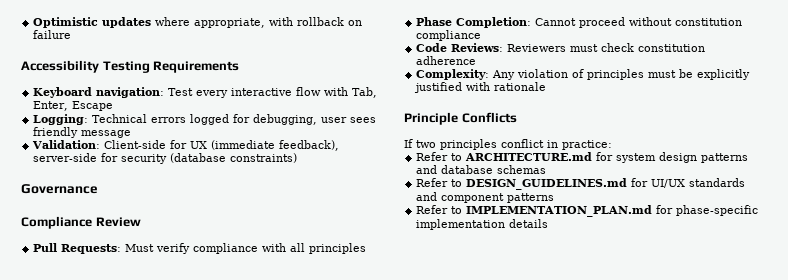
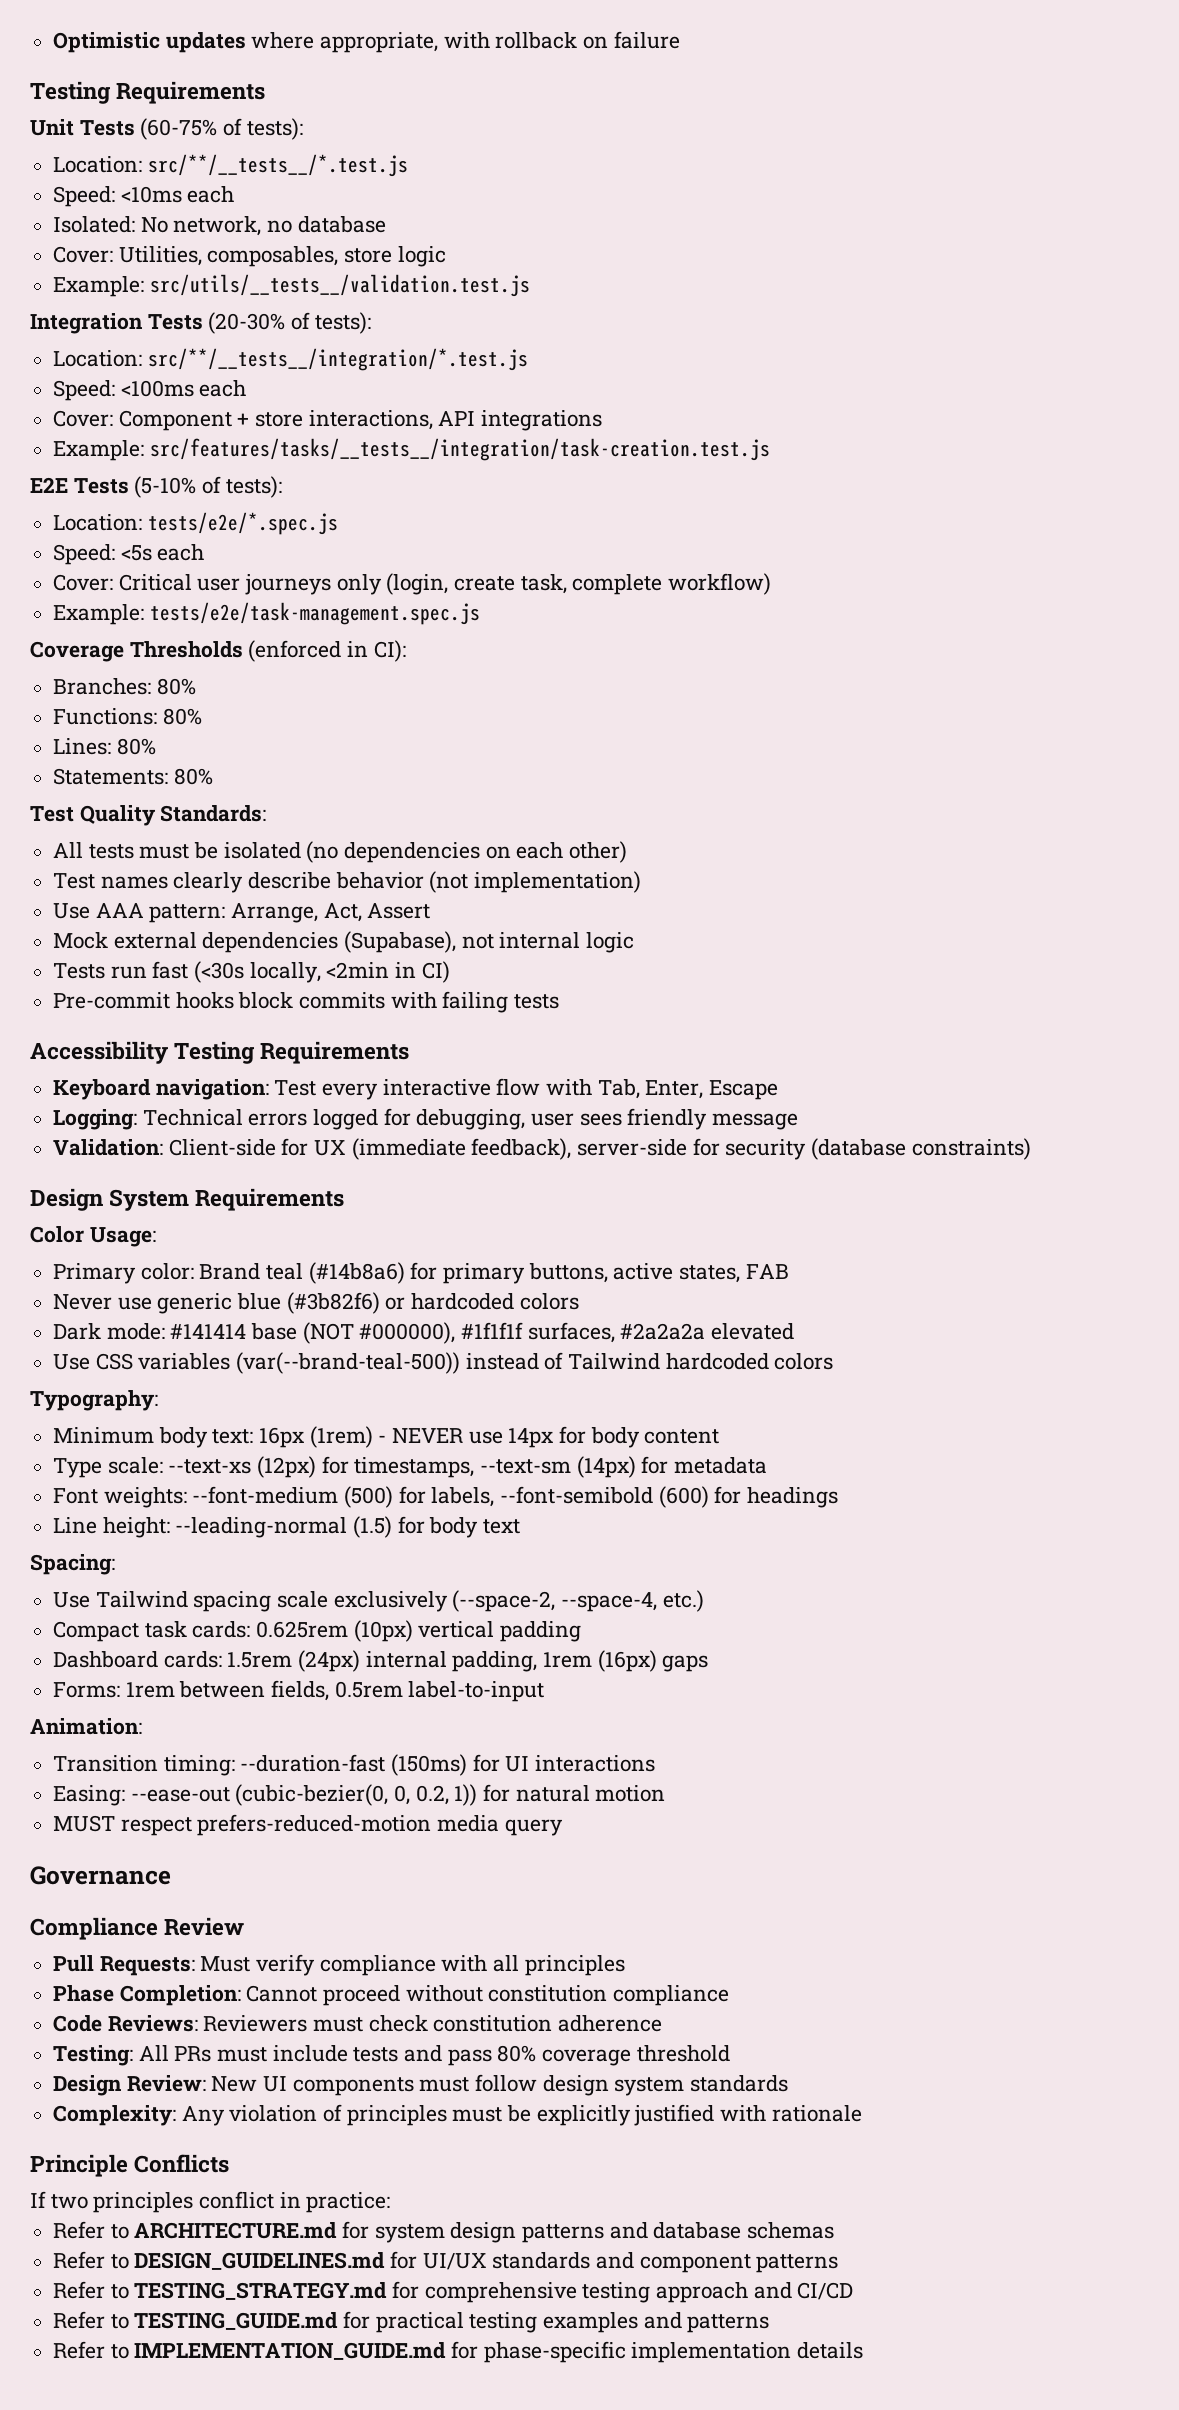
(72, 34) none -> [30,81,266,104] [30,118,303,140] [53,154,408,177] [53,186,235,207] [53,216,386,236] [53,246,446,267] [53,274,530,297] [30,312,371,334] [53,348,528,371] [53,380,247,401] [53,410,603,431] [53,438,770,461] [30,476,282,498] [53,512,338,535] [53,544,205,565] [53,573,772,595] [53,602,480,625] [30,640,406,662] [53,678,196,695] [53,708,202,725] [53,738,156,755] [53,768,213,785] [30,805,267,826] [53,841,628,863] [53,871,642,893] [53,903,431,923] [53,931,635,953] [53,961,450,983] [53,991,560,1013] // Testing Requirements // Unit Tests (60-75% of tests): // Location: src/**/__tests__/*.test.js // Speed: <10ms each // Isolated: No network, no database // Cover: Utilities, composables, store logic // Example: src/utils/__tests__/validation.test.js // Integration Tests (20-30% of tests): // Location: src/**/__tests__/integration/*.test.js // Speed: <100ms each // Cover: Component + store interactions, API integrations // Example: src/features/tasks/__tests__/integration/task-creation.test.js // E2E Tests (5-10% of tests): // Location: tests/e2e/*.spec.js // Speed: <5s each // Cover: Critical user journeys only (login, create task, complete workflow) // Example: tests/e2e/task-management.spec.js // Coverage Thresholds (enforced in CI): // Branches: 80% // Functions: 80% // Lines: 80% // Statements: 80% // Test Quality Standards: // All tests must be isolated (no dependencies on each other) // Test names clearly describe behavior (not implementation) // Use AAA pattern: Arrange, Act, Assert // Mock external dependencies (Supabase), not internal logic // Tests run fast (<30s locally, <2min in CI) // Pre-commit hooks block commits with failing tests
(298, 158) none -> [30,1188,345,1211] [30,1226,156,1247] [53,1262,789,1284] [53,1292,579,1314] [53,1322,795,1344] [53,1352,834,1374] [30,1390,158,1411] [53,1426,720,1448] [53,1456,768,1478] [53,1486,839,1508] [53,1516,521,1538] [30,1554,115,1575] [53,1590,704,1612] [53,1620,582,1642] [53,1650,709,1672] [53,1680,545,1702] [30,1718,142,1735] [53,1754,656,1776] [53,1784,666,1806] [53,1814,563,1836] // Design System Requirements // Color Usage: // Primary color: Brand teal (#14b8a6) for primary buttons, active states, FAB // Never use generic blue (#3b82f6) or hardcoded colors // Dark mode: #141414 base (NOT #000000), #1f1f1f surfaces, #2a2a2a elevated // Use CSS variables (var(--brand-teal-500)) instead of Tailwind hardcoded colors // Typography: // Minimum body text: 16px (1rem) - NEVER use 14px for body content // Type scale: --text-xs (12px) for timestamps, --text-sm (14px) for metadata // Font weights: --font-medium (500) for labels, --font-semibold (600) for headings // Line height: --leading-normal (1.5) for body text // Spacing: // Use Tailwind spacing scale exclusively (--space-2, --space-4, etc.) // Compact task cards: 0.625rem (10px) vertical padding // Dashboard cards: 1.5rem (24px) internal padding, 1rem (16px) gaps // Forms: 1rem between fields, 0.5rem label-to-input // Animation: // Transition timing: --duration-fast (150ms) for UI interactions // Easing: --ease-out (cubic-bezier(0, 0, 0.2, 1)) for natural motion // MUST respect prefers-reduced-motion media query
(477, 60) none -> [53,2045,730,2066] [53,2074,789,2096] // Testing: All PRs must include tests and pass 80% coverage threshold // Design Review: New UI components must follow design system standards
[466,205,653,217] IMPLEMENTATION_PLAN.md -> [134,2281,854,2303] [53,2311,770,2333] [53,2341,447,2360] TESTING_STRATEGY.md for comprehensive testing approach and CI/CD // Refer to TESTING_GUIDE.md for practical testing examples and patterns // Refer to IMPLEMENTATION_GUIDE.md

